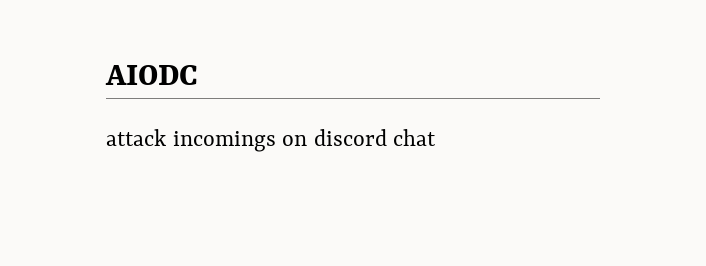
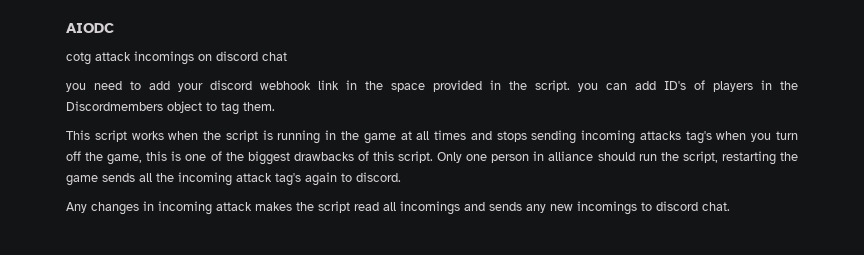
(198, 75) none -> [66,52,91,65] cotg
(437, 137) none -> [66,80,798,92] [66,101,275,115] [66,130,798,144] [66,151,798,165] [66,172,401,186] [66,201,730,215] // you need to add your discord webhook link in the space provided in the script. you can add ID's of players in the Discordmembers object to tag them. // This script works when the script is running in the game at all times and stops sending incoming attacks tag's when you turn off the game, this is one of the biggest drawbacks of this script. Only one person in alliance should run the script, restarting the game sends all the incoming attack tag's again to discord. // Any changes in incoming attack makes the script read all incomings and sends any new incomings to discord chat.

